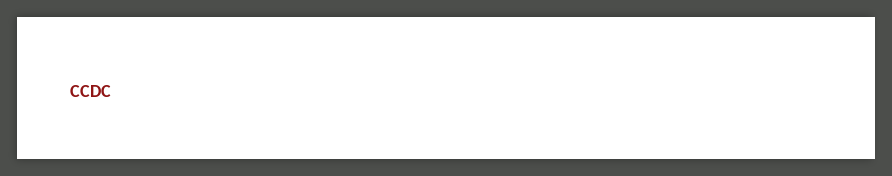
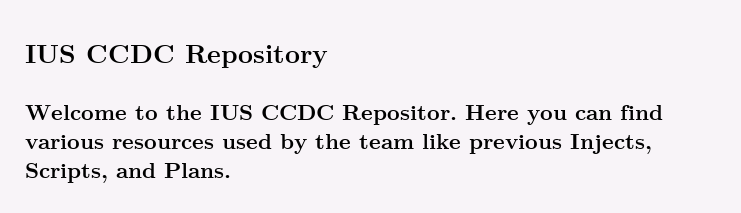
[70,85,111,97] CCDC -> [25,45,328,68] [25,105,663,125] [25,134,652,154] [25,163,231,183] IUS CCDC Repository // Welcome to the IUS CCDC Repositor. Here you can find various resources used by the team like previous Injects, Scripts, and Plans.

